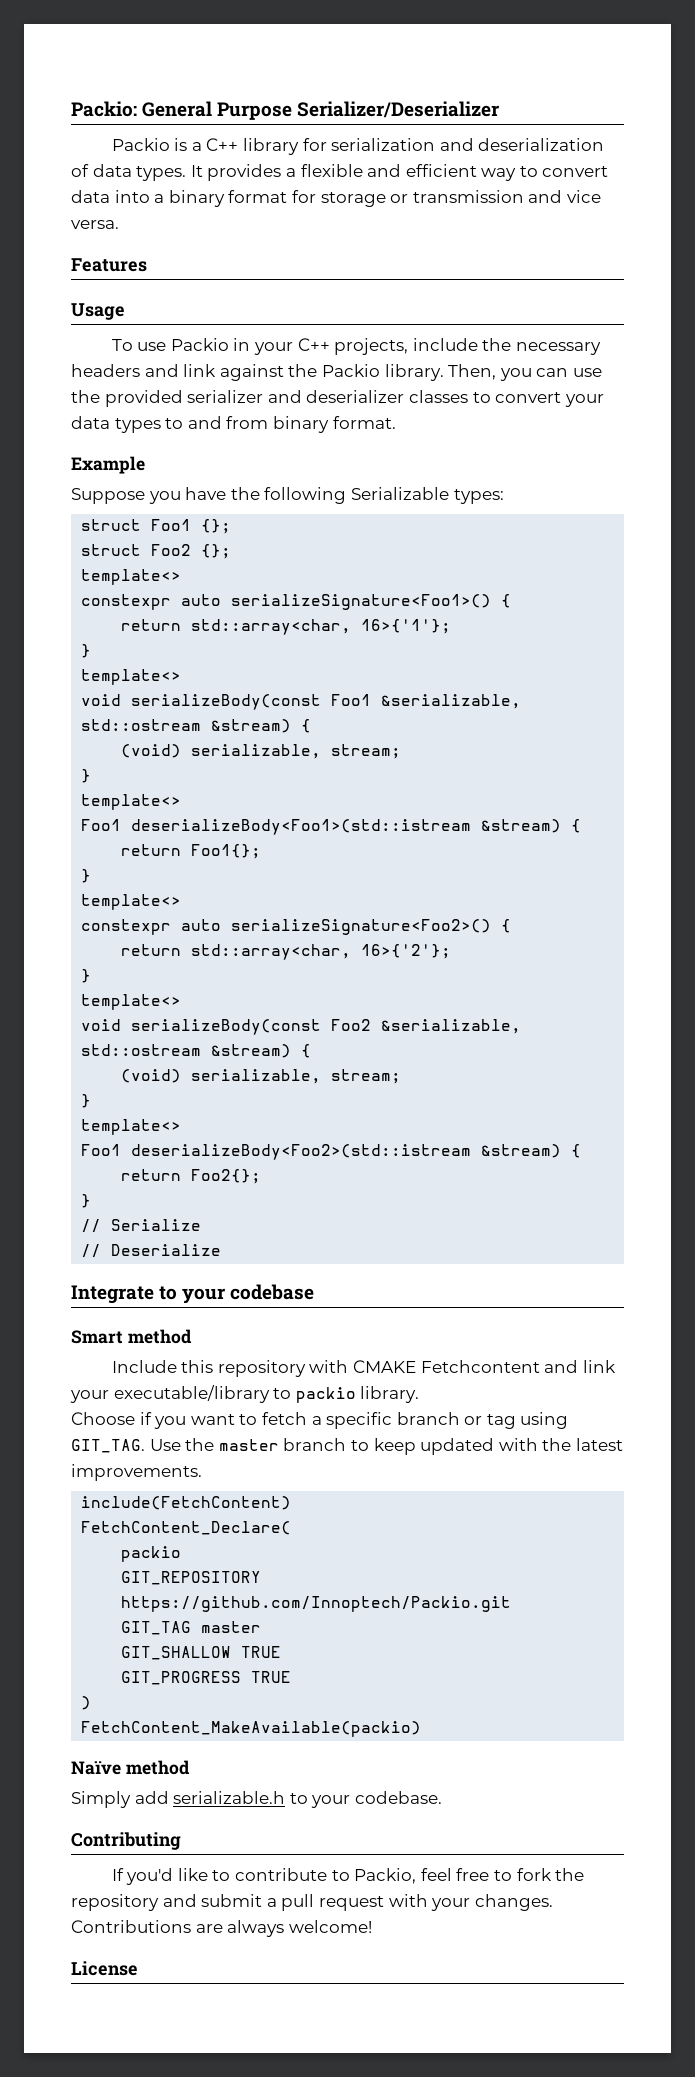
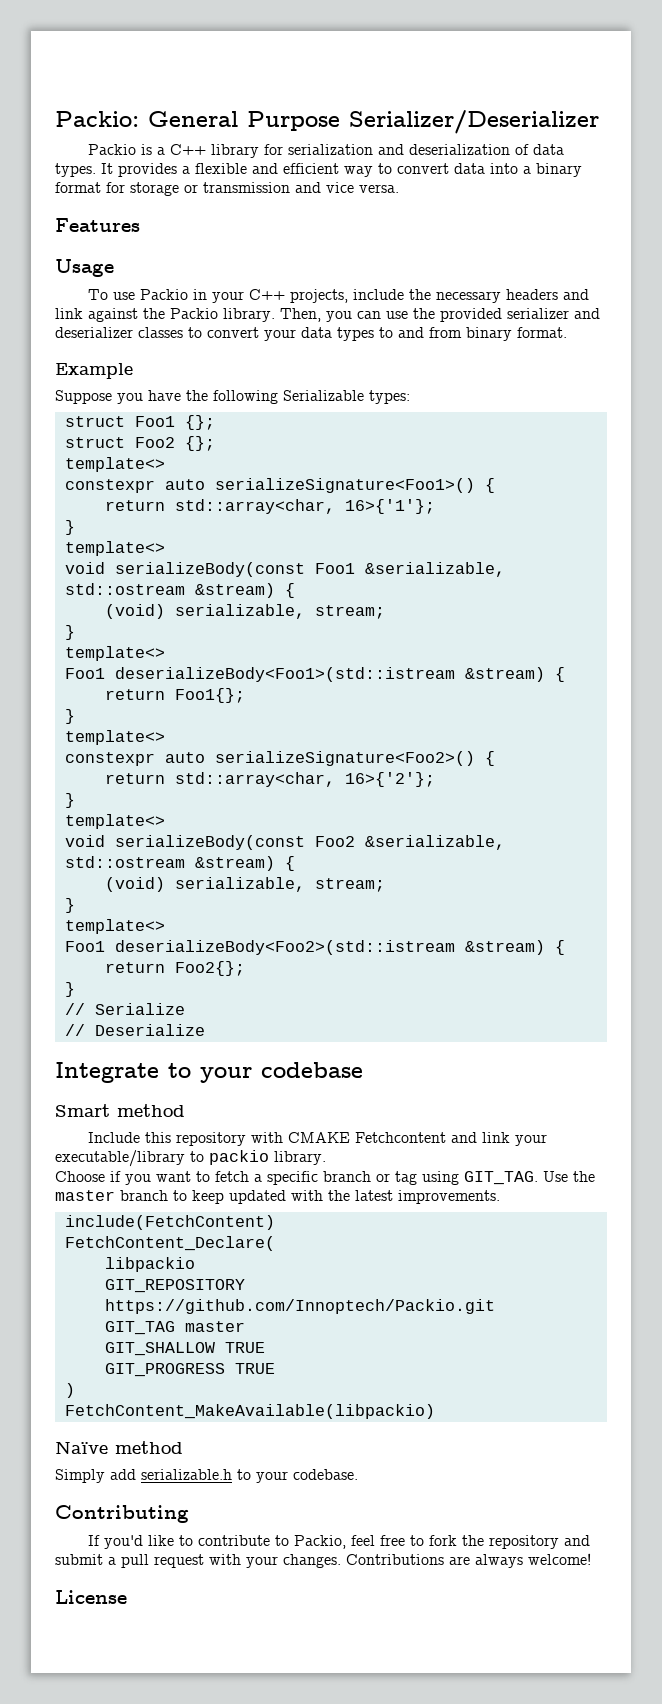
[121,1546,182,1562] packio -> [104,1257,195,1272] libpackio
[81,1721,422,1737] FetchContent_MakeAvailable(packio) -> [64,1404,435,1419] FetchContent_MakeAvailable(libpackio)

